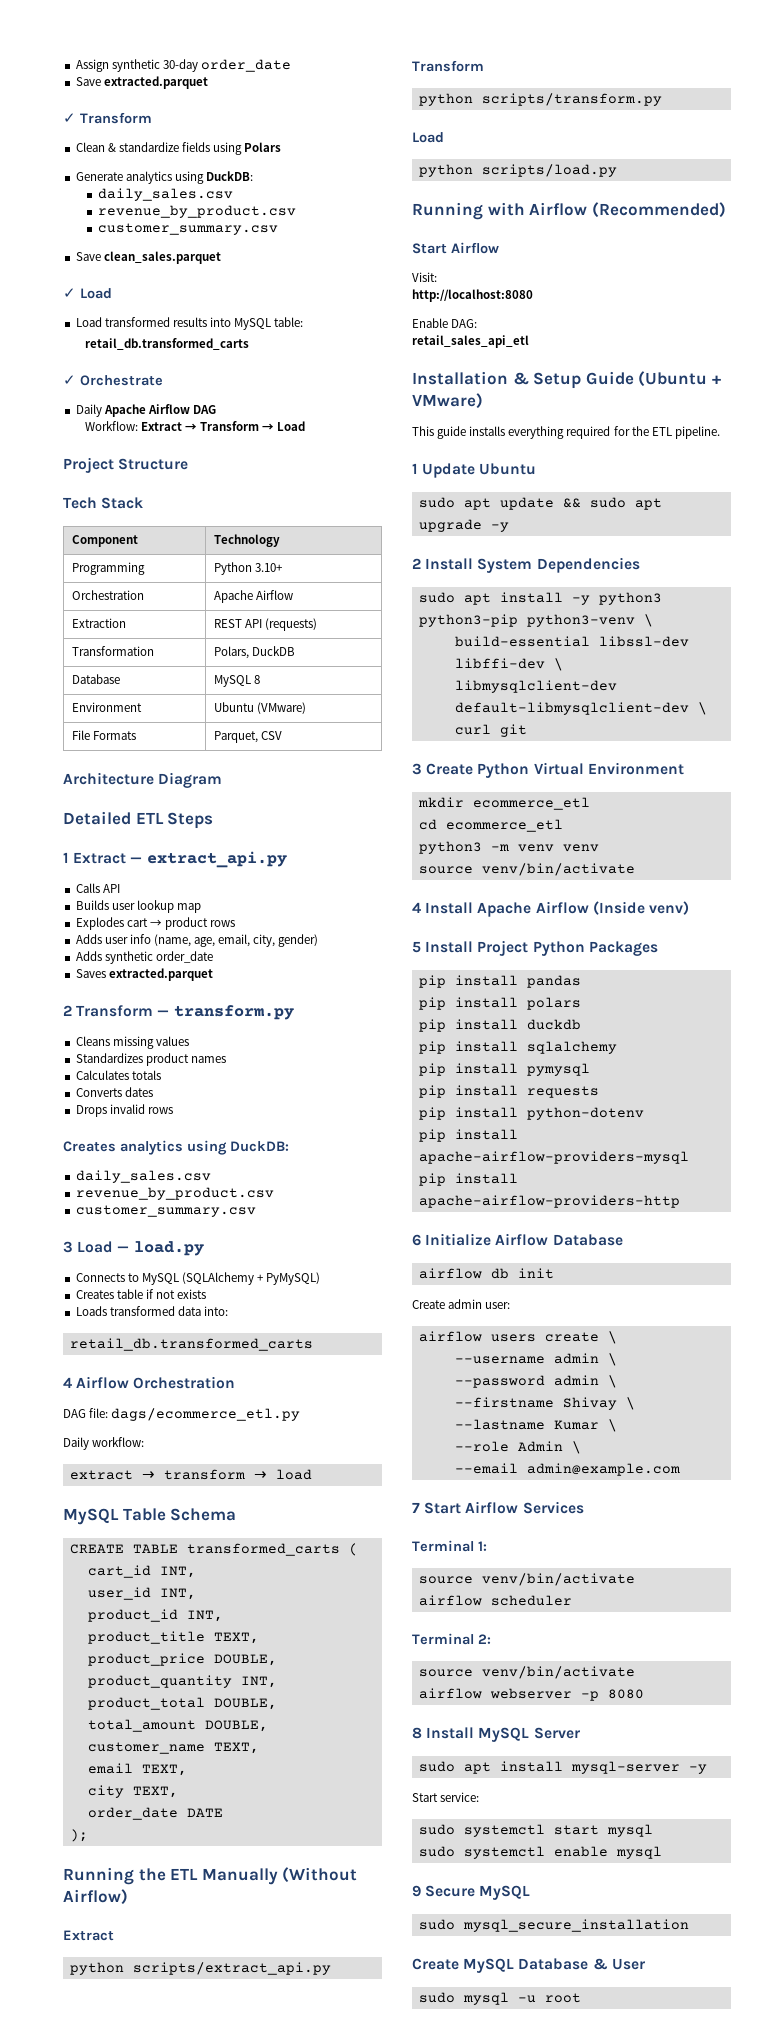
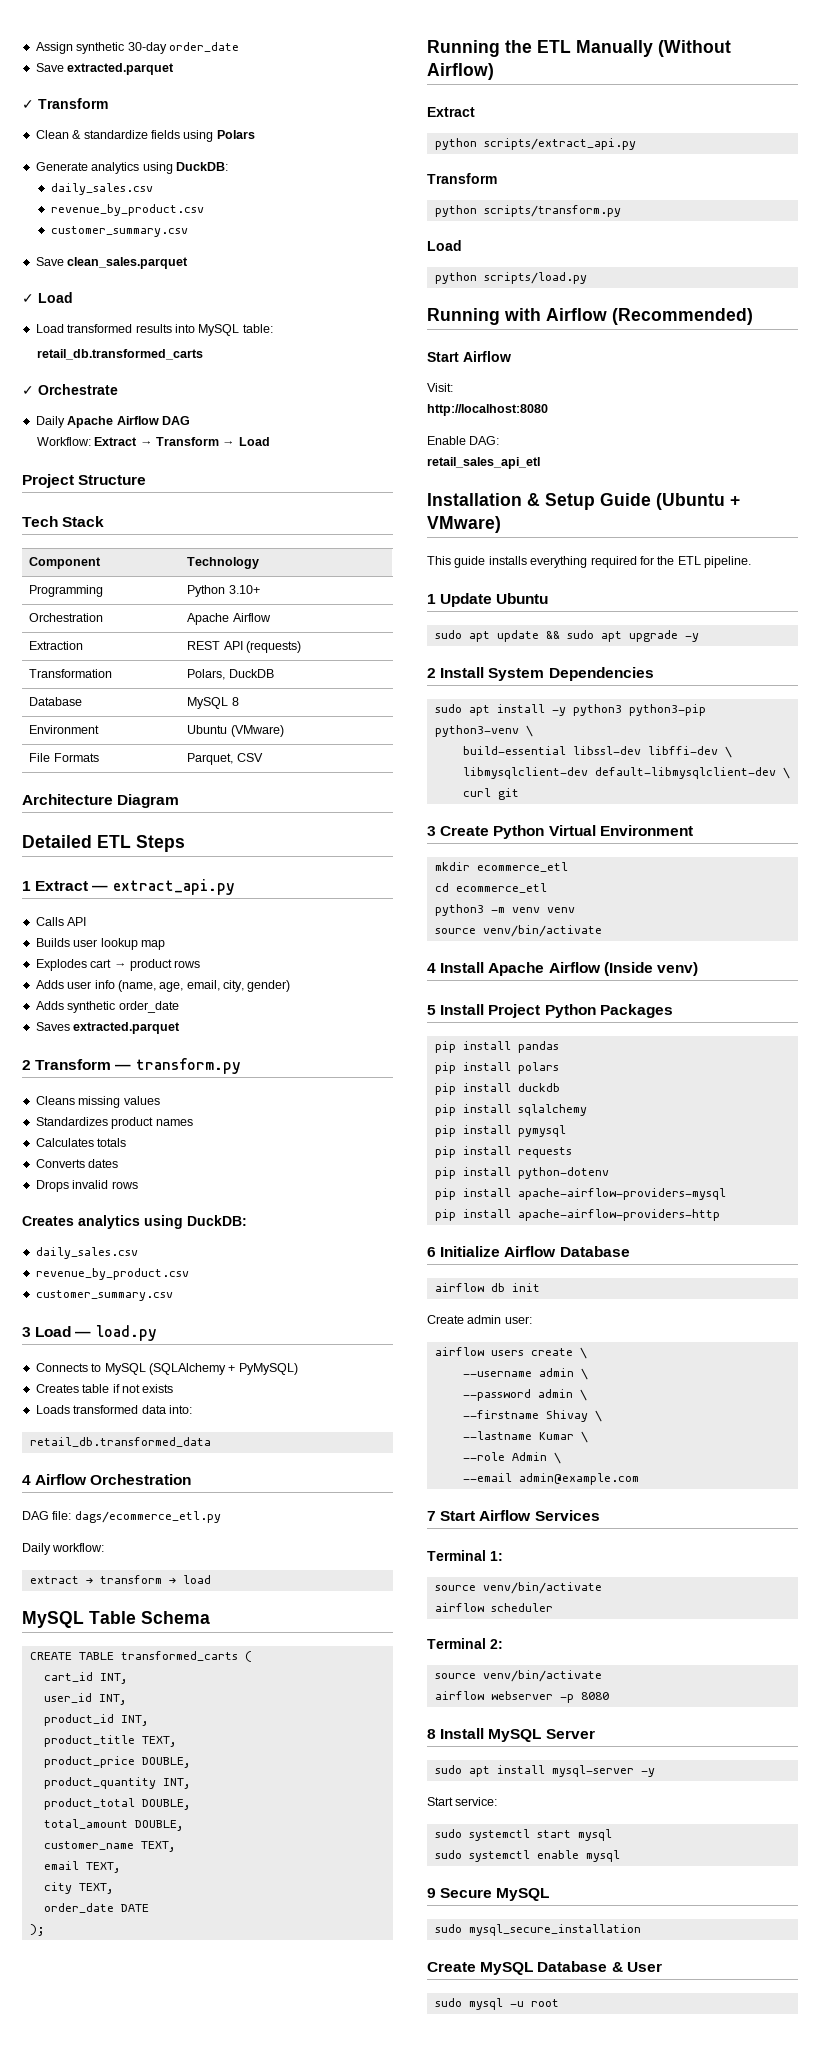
[69,1338,313,1351] retail_db.transformed_carts -> [29,1437,211,1447] retail_db.transformed_data

